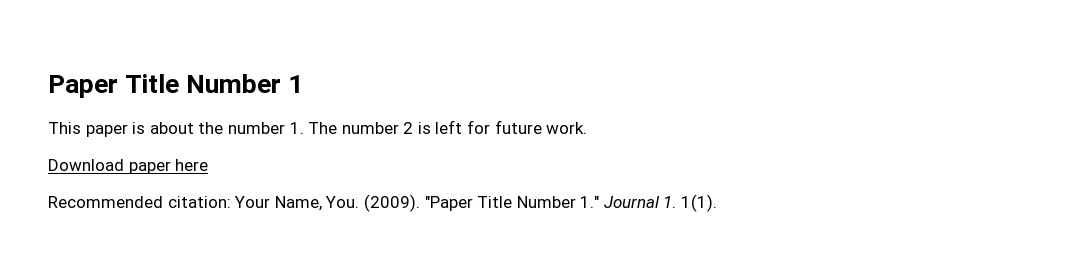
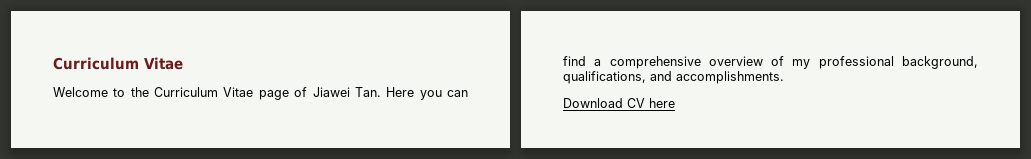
[48,74,304,98] [48,120,588,137] Paper Title Number 1 // This paper is about the number 1. The number 2 is left for future work. -> [53,57,183,70] [53,87,469,100] [563,56,978,69] [563,71,784,84] Curriculum Vitae // Welcome to the Curriculum Vitae page of Jiawei Tan. Here you can find a comprehensive overview of my professional background, qualifications, and accomplishments.
[128,161,171,174] paper -> [627,98,645,108] CV
[48,194,718,212] // Recommended citation: Your Name, You. (2009). "Paper Title Number 1." Journal 1. 1(1). -> (675, 103) none

